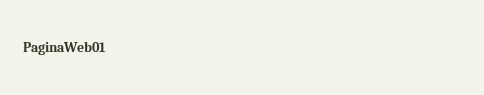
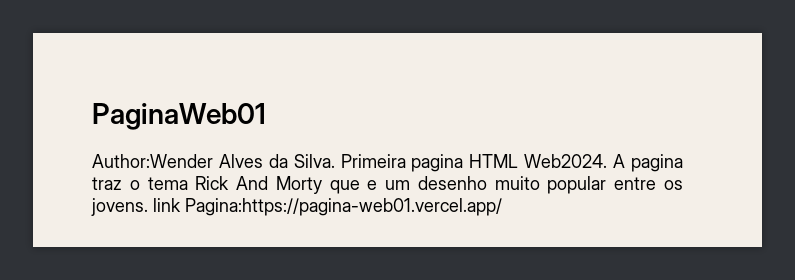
(106, 48) none -> [92,154,684,172] [92,176,683,194] [91,198,502,216] // Author:Wender Alves da Silva. Primeira pagina HTML Web2024. A pagina traz o tema Rick And Morty que e um desenho muito popular entre os jovens. link Pagina:https://pagina-web01.vercel.app/

